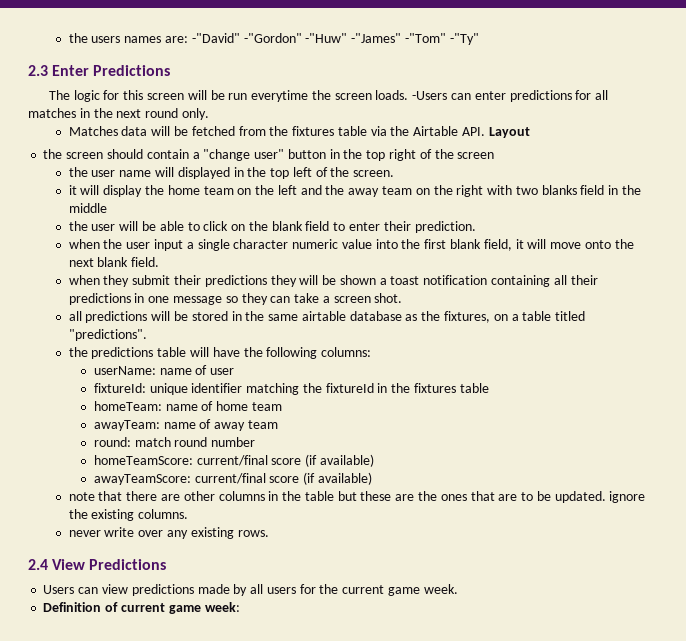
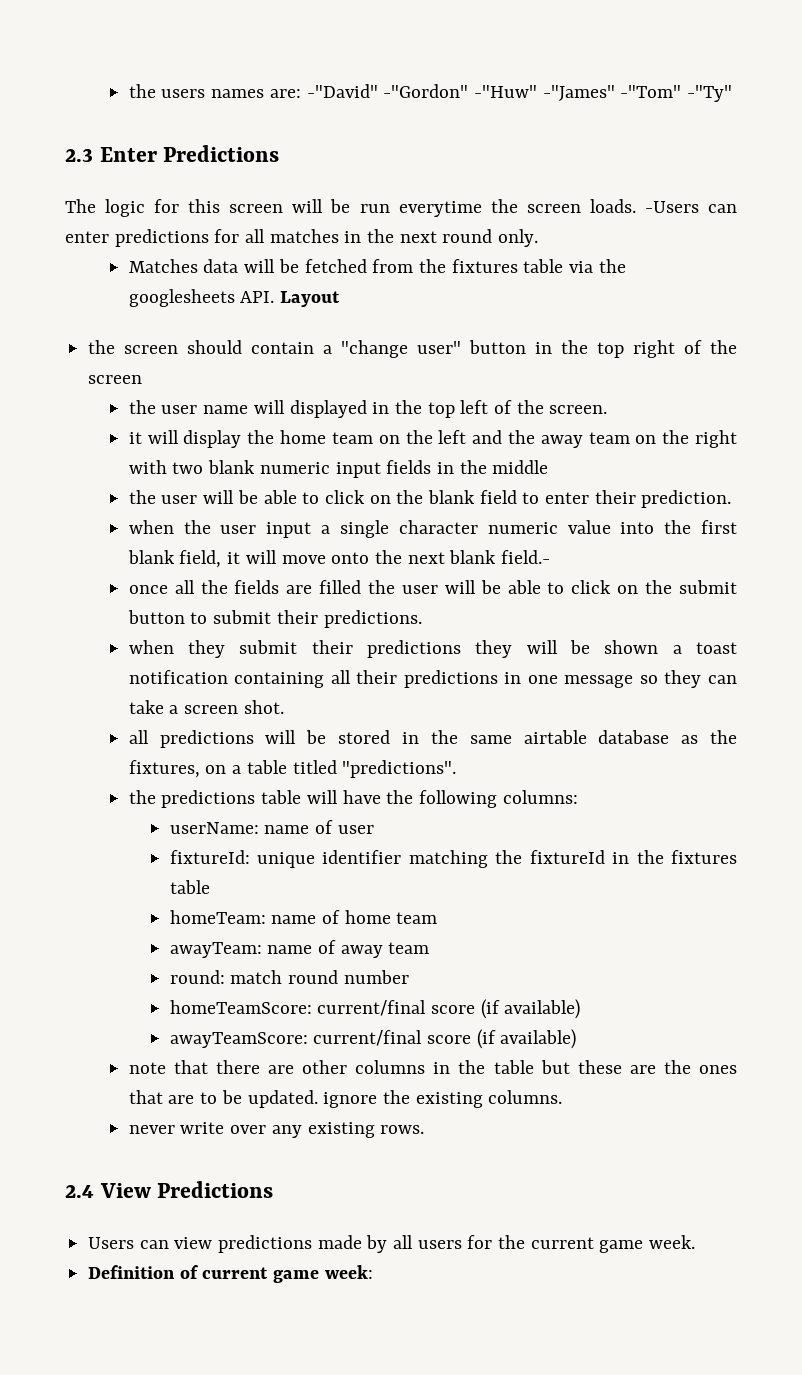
[413,126,459,136] Airtable -> [128,289,235,307] googlesheets
[541,185,605,195] blanks field -> [208,460,432,478] blank numeric input fields
[131,257,160,267] field. -> [500,550,550,564] [128,580,738,594] [127,610,422,628] field.- // once all the fields are filled the user will be able to click on the submit button to submit their predictions.

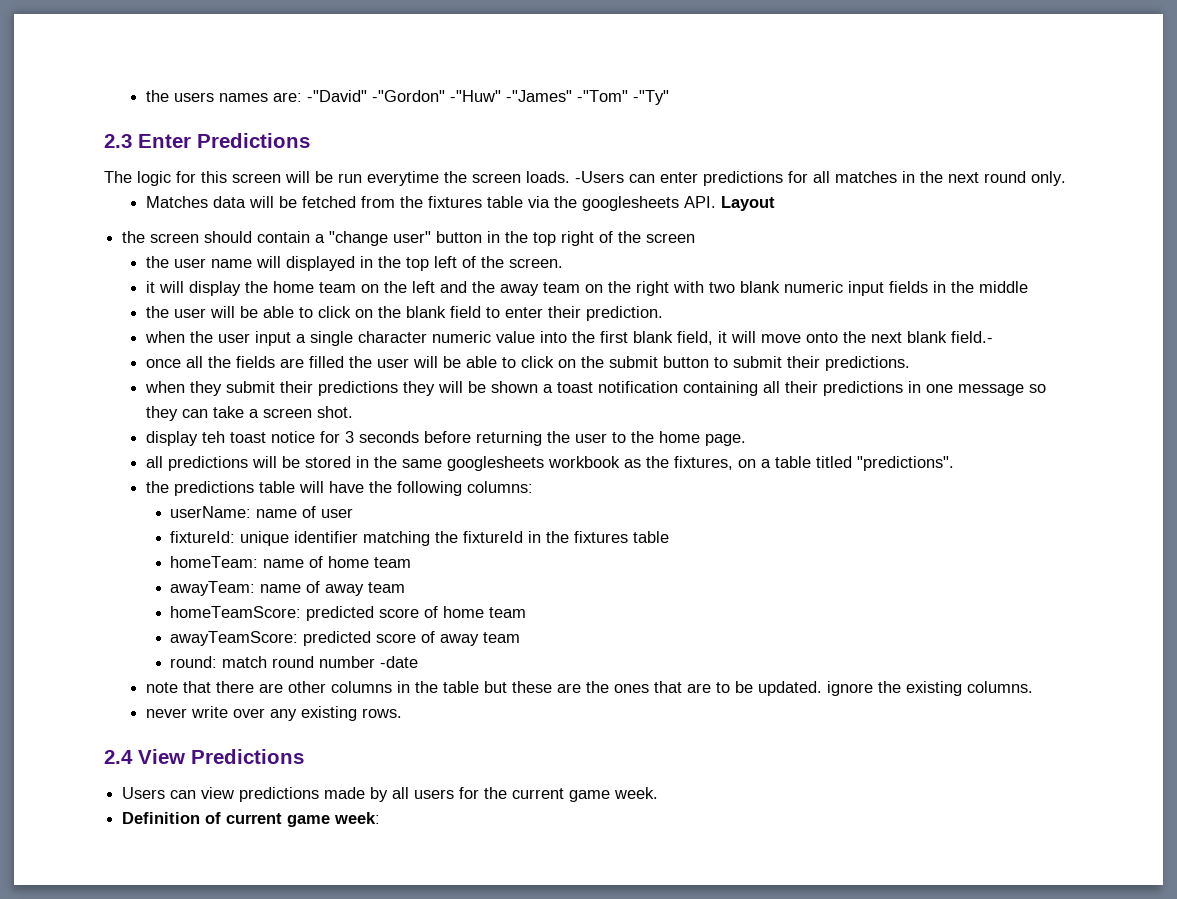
(284, 707) none -> [146,431,747,446] // display teh toast notice for 3 seconds before returning the user to the home page.
[523,730,670,744] airtable database -> [447,456,621,471] googlesheets workbook
[169,970,409,984] [169,999,581,1019] [169,1029,577,1049] round: match round number // homeTeamScore: current/final score (if available) // awayTeamScore: current/final score (if available) -> [170,606,527,621] [170,631,521,646] [170,656,419,668] homeTeamScore: predicted score of home team // awayTeamScore: predicted score of away team // round: match round number -date

